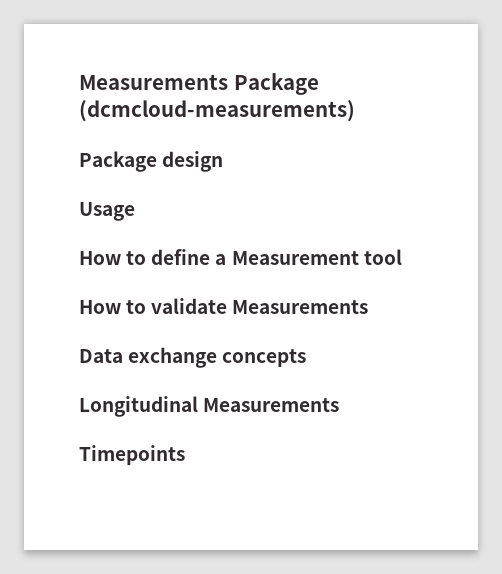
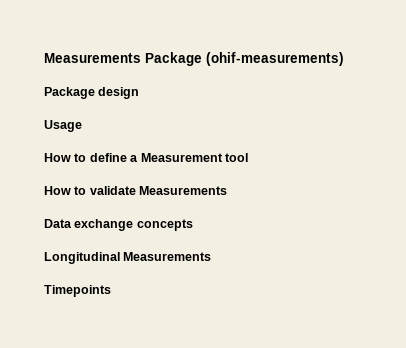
[79,100,355,122] (dcmcloud-measurements) -> [206,52,344,66] (ohif-measurements)

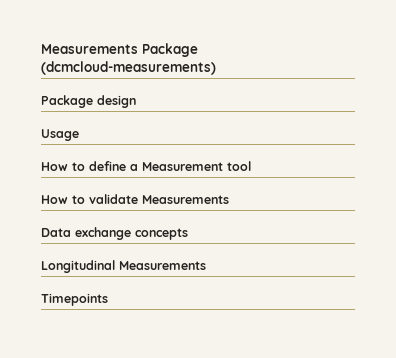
[206,52,344,66] (ohif-measurements) -> [41,61,216,75] (dcmcloud-measurements)

